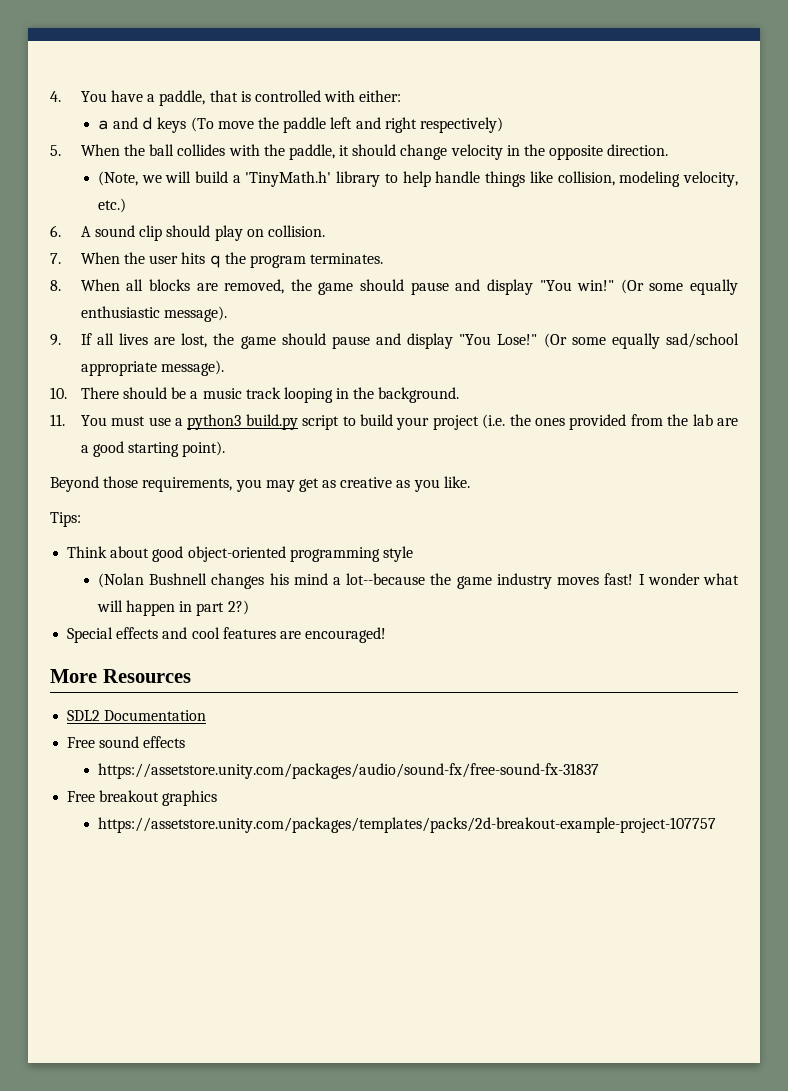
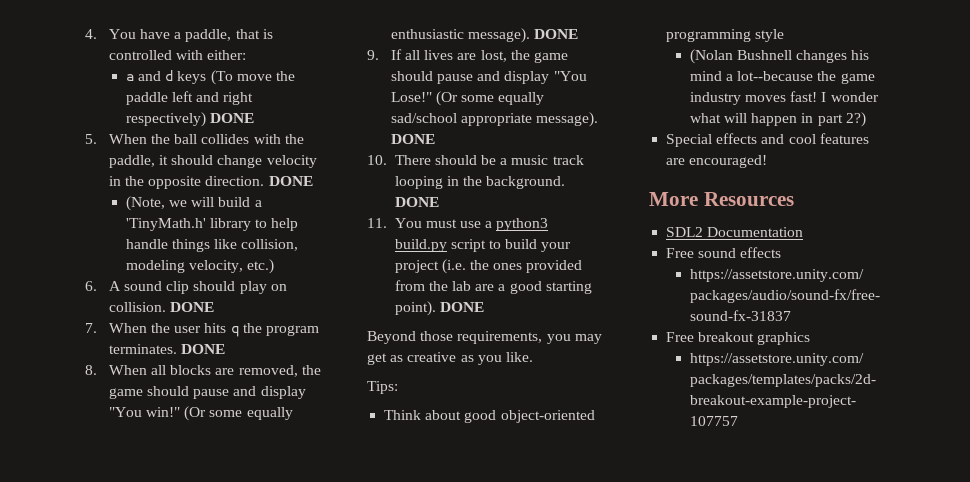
(503, 125) none -> [210,113,255,123] DONE
(669, 150) none -> [268,176,313,186] DONE
(325, 231) none -> [169,302,214,312] DONE
(384, 258) none -> [180,344,225,354] DONE
(227, 314) none -> [534,29,579,39] DONE
(224, 368) none -> [390,134,435,144] DONE
(460, 395) none -> [394,197,439,207] DONE
(226, 449) none -> [439,302,484,312] DONE

